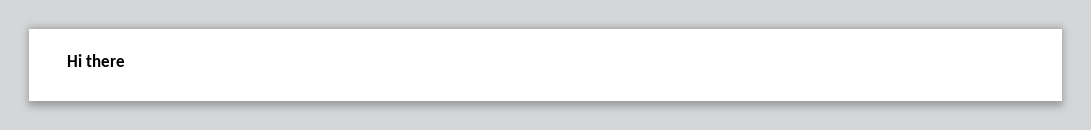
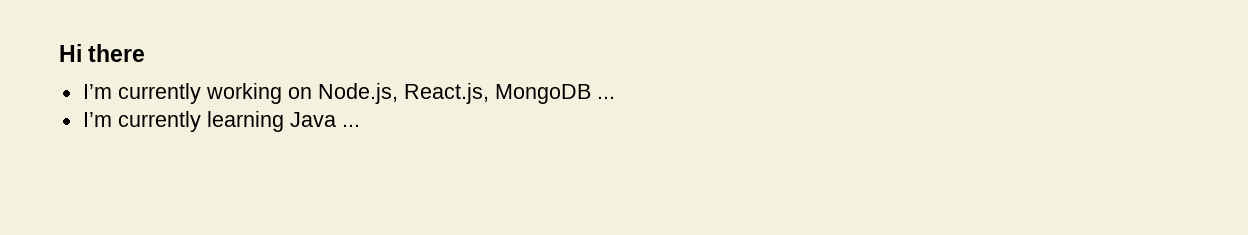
(126, 60) none -> [82,83,615,104] [82,111,360,132] // I’m currently working on Node.js, React.js, MongoDB ... // I’m currently learning Java ...

